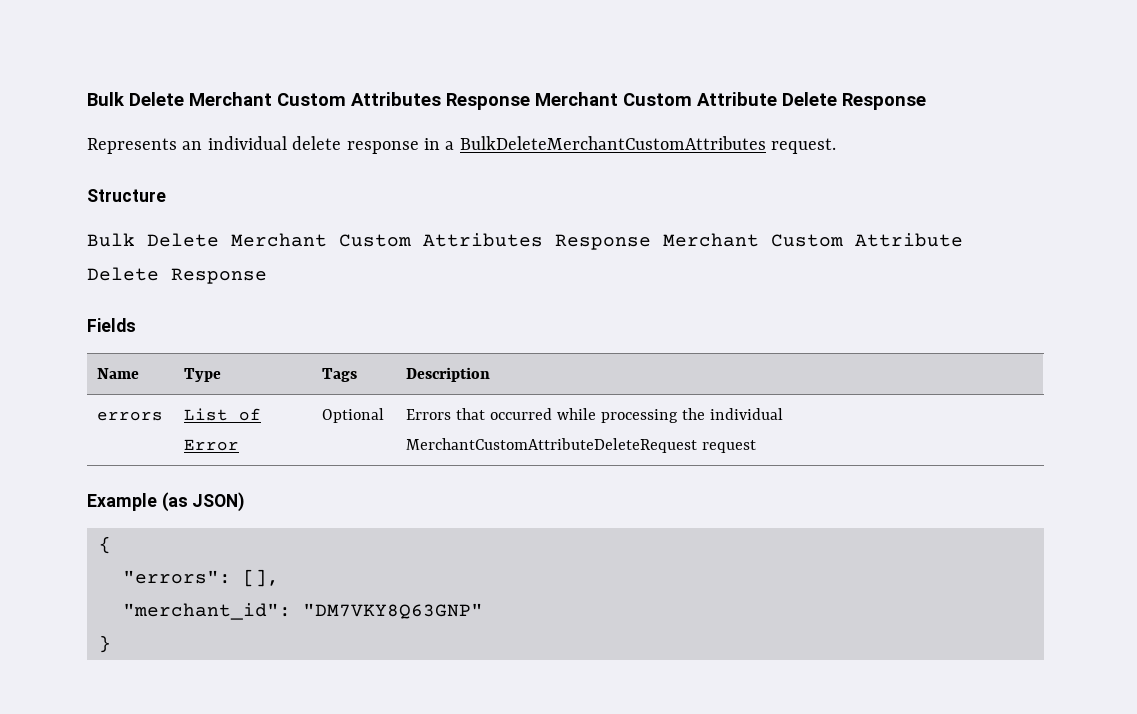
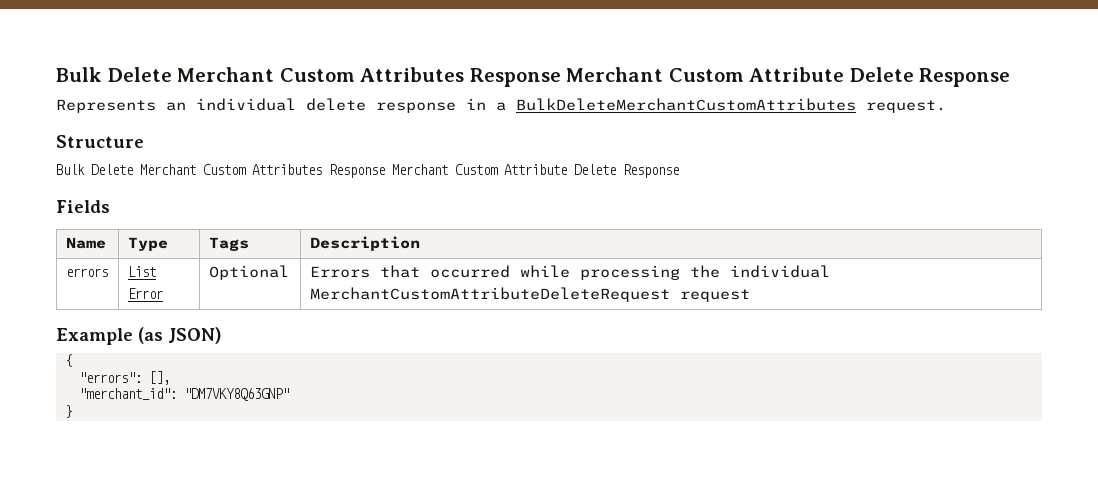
[239,408,262,421] of -> (156, 271) none

